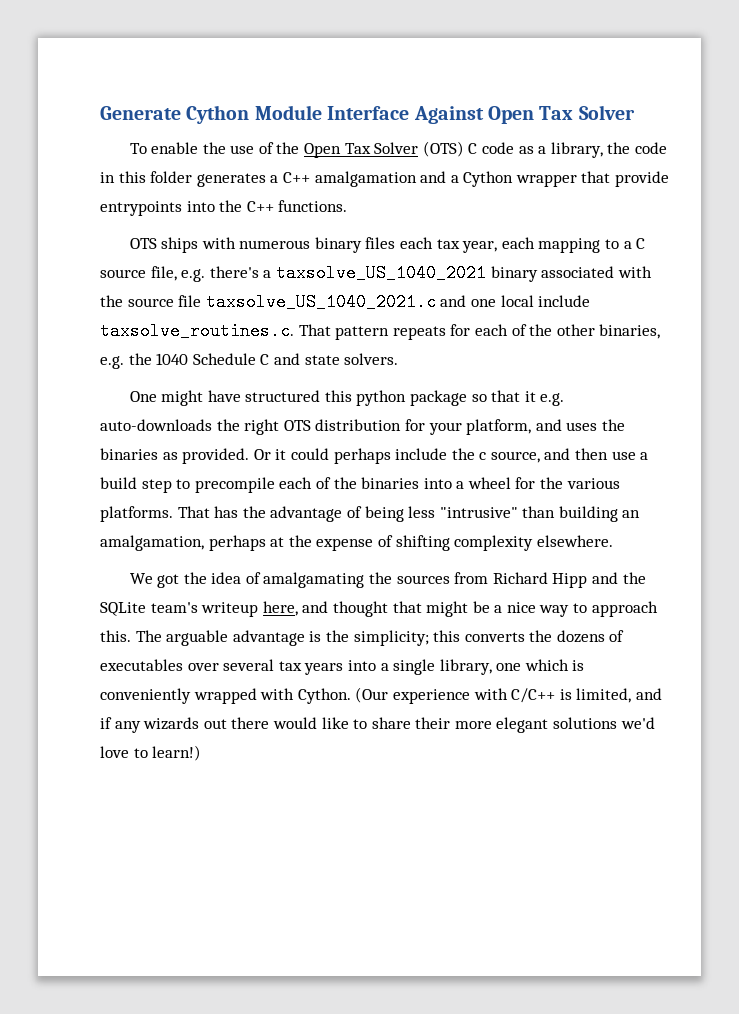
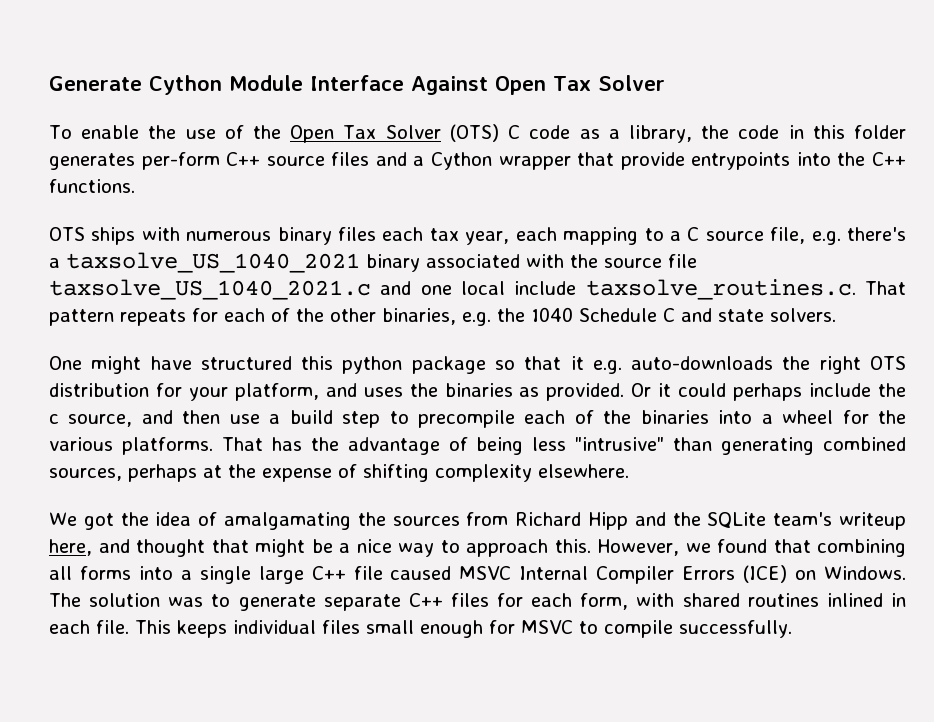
[270,171,417,187] a C++ amalgamation -> [141,152,370,170] per-form C++ source files
[558,506,641,522] [100,535,204,551] building an amalgamation, -> [721,437,906,455] [49,468,122,481] generating combined sources,
[135,630,625,646] [100,659,585,675] [100,687,662,704] [100,717,655,733] [100,745,202,761] The arguable advantage is the simplicity; this converts the dozens of executables over several tax years into a single library, one which is conveniently wrapped with Cython. (Our experience with C/C++ is limited, and if any wizards out there would like to share their more elegant solutions we'd love to learn!) -> [597,539,906,557] [49,565,906,584] [49,593,906,611] [49,620,792,638] However, we found that combining all forms into a single large C++ file caused MSVC Internal Compiler Errors (ICE) on Windows. The solution was to generate separate C++ files for each form, with shared routines inlined in each file. This keeps individual files small enough for MSVC to compile successfully.

